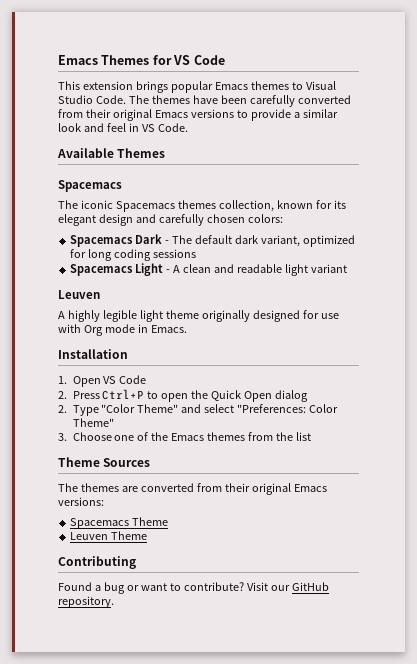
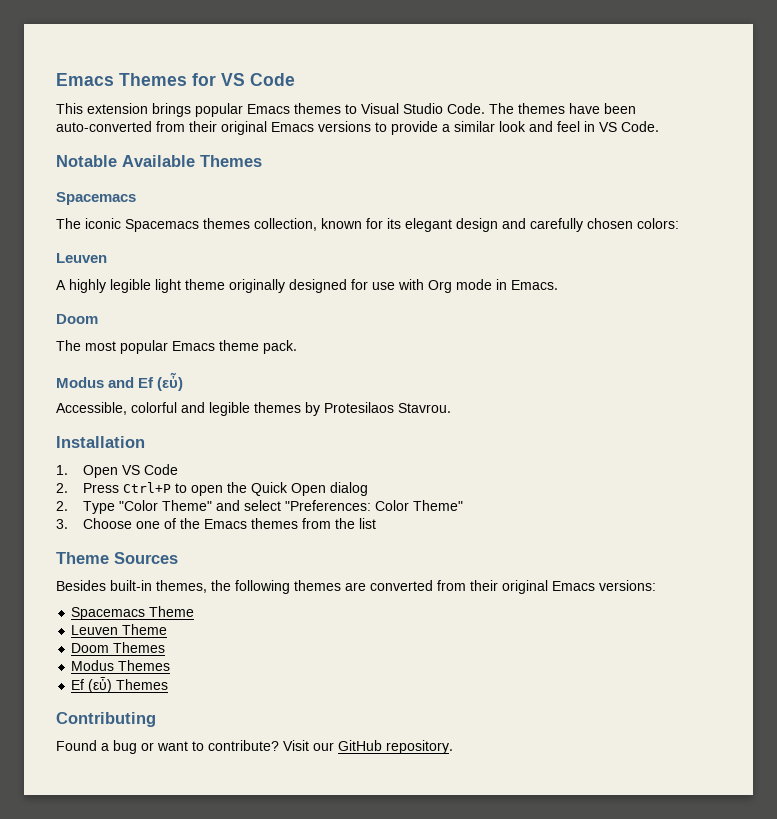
[249,95,351,107] carefully converted -> [56,121,152,132] auto-converted
(188, 127) none -> [56,155,117,167] Notable
[70,234,355,247] [70,249,197,261] [70,263,347,276] // Spacemacs Dark - The default dark variant, optimized for long coding sessions // Spacemacs Light - A clean and readable light variant -> (679, 223) none
(187, 329) none -> [56,314,98,324] [56,340,297,354] [56,372,184,391] [56,402,451,416] // Doom // The most popular Emacs theme pack. // Modus and Ef (εὖ) // Accessible, colorful and legible themes by Protesilaos Stavrou.
[58,483,78,492] The -> [56,580,290,594] Besides built-in themes, the following
(148, 535) none -> [71,642,166,653] [71,660,171,671] [71,677,169,693] // Doom Themes // Modus Themes // Ef (εὖ) Themes

